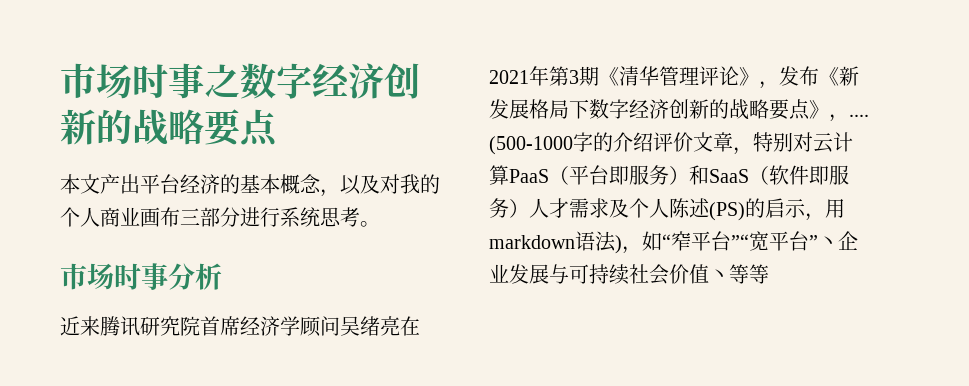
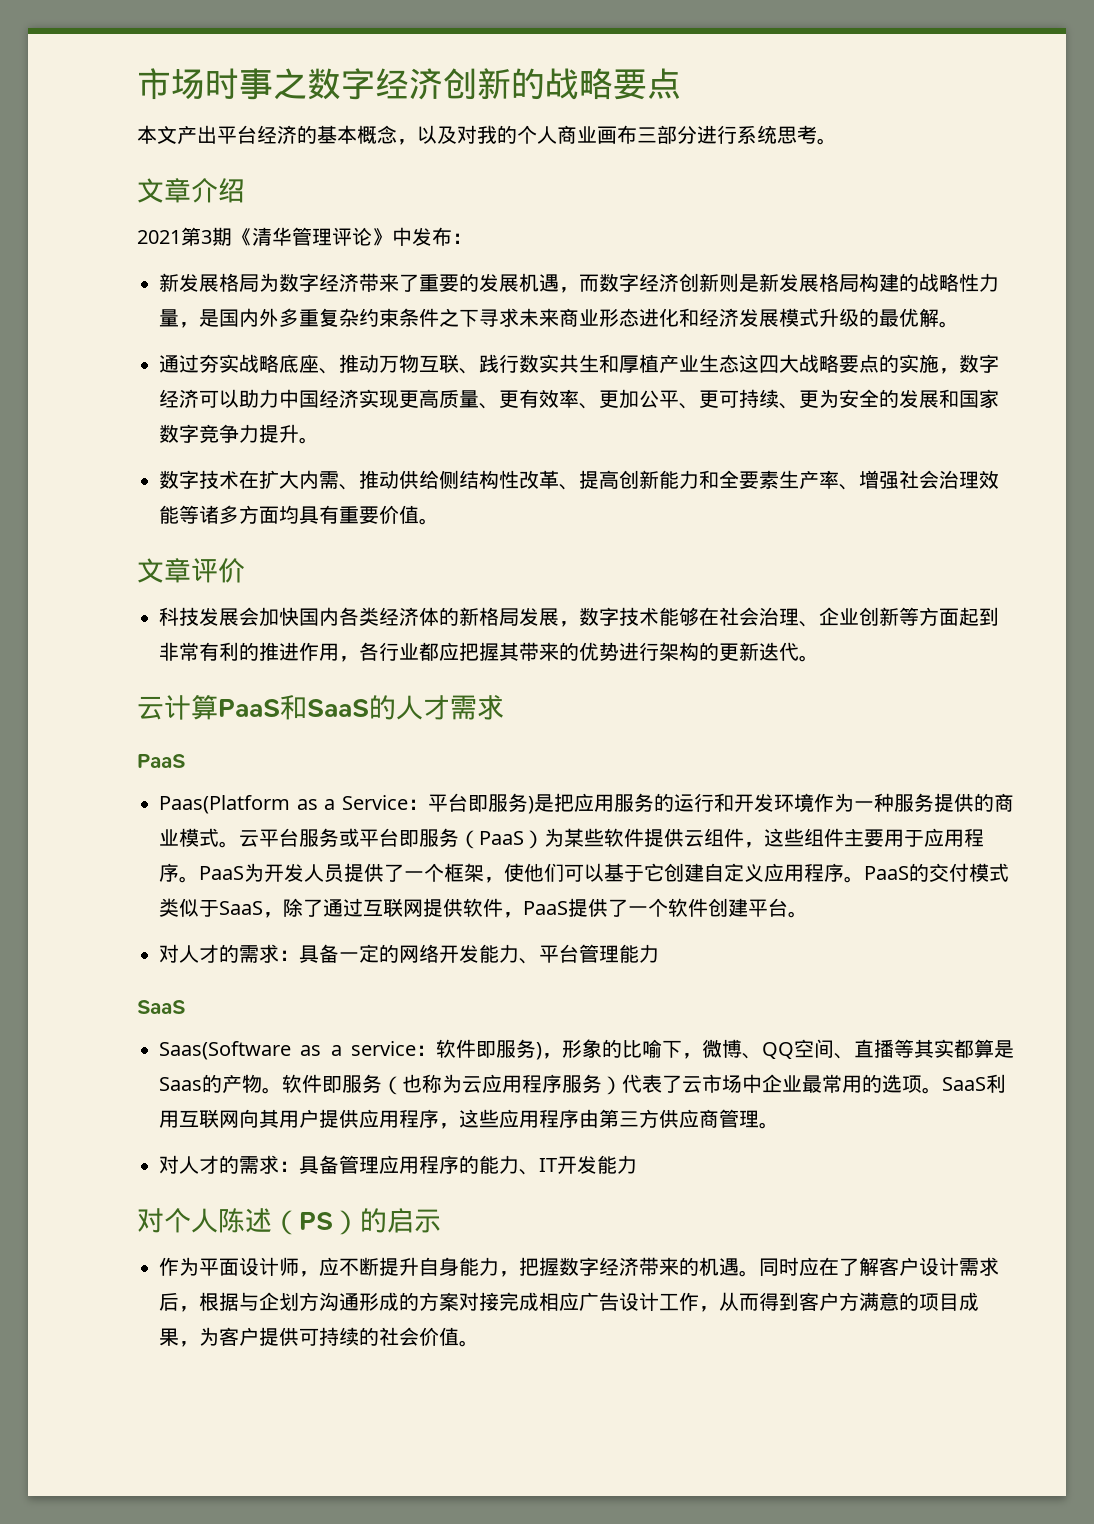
[60,263,222,290] [60,316,420,337] [489,66,549,86] 市场时事分析 // 近来腾讯研究院首席经济学顾问吴绪亮在2021年 -> [137,178,245,203] [137,230,181,244] 文章介绍 // 2021
[759,66,859,89] [489,99,869,122] [489,132,853,155] [489,165,849,185] [489,198,845,221] [489,231,858,254] [489,264,629,285] ，发布《新发展格局下数字经济创新的战略要点》，.... (500-1000字的介绍评价文章，特别对云计算PaaS（平台即服务）和SaaS（软件即服务）人才需求及个人陈述(PS)的启示，用markdown语法)，如“窄平台”“宽平台”丶企业发展与可持续 -> [392,227,472,246] [159,273,999,293] [159,308,959,328] [159,354,999,374] [159,389,999,409] [159,424,319,444] [159,470,999,490] [159,505,439,525] [137,558,245,583] [159,607,999,627] [159,642,819,662] [137,694,504,720] [137,754,185,768] [159,793,1014,814] [159,828,984,849] [159,863,1009,883] [159,898,808,918] [159,944,659,964] [137,1000,185,1014] [159,1039,1014,1060] [159,1074,1006,1095] [159,1109,779,1129] [159,1155,637,1175] [137,1208,441,1235] [159,1257,999,1277] [159,1292,979,1312] [159,1327,379,1347] 中发布： // 新发展格局为数字经济带来了重要的发展机遇，而数字经济创新则是新发展格局构建的战略性力量，是国内外多重复杂约束条件之下寻求未来商业形态进化和经济发展模式升级的最优解。 // 通过夯实战略底座、推动万物互联、践行数实共生和厚植产业生态这四大战略要点的实施，数字经济可以助力中国经济实现更高质量、更有效率、更加公平、更可持续、更为安全的发展和国家数字竞争力提升。 // 数字技术在扩大内需、推动供给侧结构性改革、提高创新能力和全要素生产率、增强社会治理效能等诸多方面均具有重要价值。 // 文章评价 // 科技发展会加快国内各类经济体的新格局发展，数字技术能够在社会治理、企业创新等方面起到非常有利的推进作用，各行业都应把握其带来的优势进行架构的更新迭代。 // 云计算PaaS和SaaS的人才需求 // PaaS // Paas(Platform as a Service：平台即服务)是把应用服务的运行和开发环境作为一种服务提供的商业模式。云平台服务或平台即服务（PaaS）为某些软件提供云组件，这些组件主要用于应用程序。PaaS为开发人员提供了一个框架，使他们可以基于它创建自定义应用程序。PaaS的交付模式类似于SaaS，除了通过互联网提供软件，PaaS提供了一个软件创建平台。 // 对人才的需求：具备一定的网络开发能力、平台管理能力 // SaaS // Saas(Software as a service：软件即服务)，形象的比喻下，微博、QQ空间、直播等其实都算是Saas的产物。软件即服务（也称为云应用程序服务）代表了云市场中企业最常用的选项。SaaS利用互联网向其用户提供应用程序，这些应用程序由第三方供应商管理。 // 对人才的需求：具备管理应用程序的能力、IT开发能力 // 对个人陈述（PS）的启示 // 作为平面设计师，应不断提升自身能力，把握数字经济带来的机遇。同时应在了解客户设计需求后，根据与企划方沟通形成的方案对接完成相应广告设计工作，从而得到客户方满意的项目成果，为客户提供可持续的
[709,264,769,284] 丶等等 -> [459,1340,479,1347] 。

